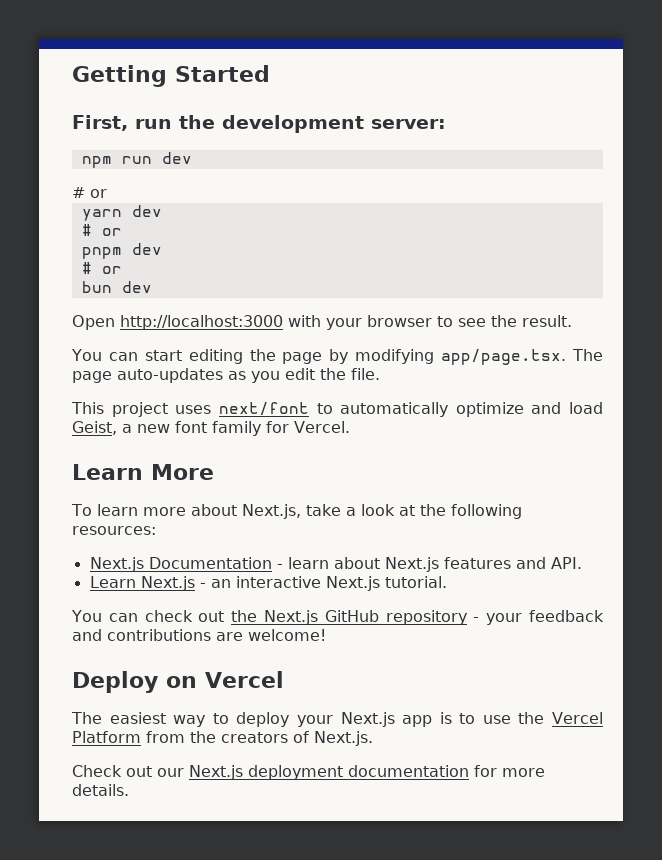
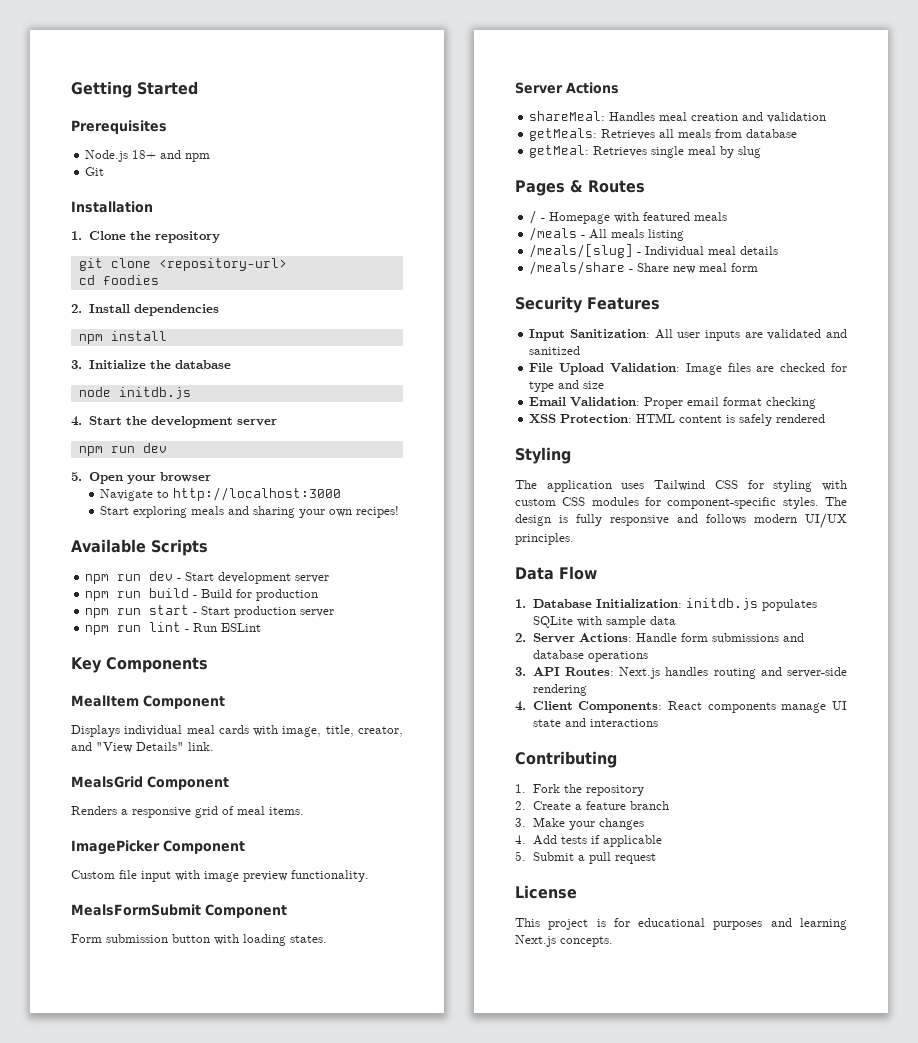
[72,115,172,131] First, run -> [71,120,167,134] [85,150,211,162] [85,167,105,176] [71,201,153,213] [71,231,220,243] [78,258,287,271] [78,275,159,285] [71,304,219,316] [78,331,167,344] [71,360,231,369] [78,387,191,399] [71,416,122,426] Prerequisites // Node.js 18+ and npm // Git // Installation // 1. Clone the repository // git clone <repository-url> // cd foodies // 2. Install dependencies // npm install // 3. Initialize the database // node initdb.js // 4. Start
[371,119,446,129] server: -> [236,419,277,426] server
[72,187,107,198] [81,205,162,221] [81,224,122,236] [81,243,162,259] [81,262,122,274] [81,281,152,293] [72,315,572,330] [71,349,603,365] [72,368,380,383] [71,402,603,417] [72,421,350,436] [72,464,214,480] [71,504,522,519] [72,526,156,535] [89,557,582,572] [89,576,447,591] [71,610,604,625] [72,629,326,641] [72,671,284,693] [71,712,604,727] [72,731,373,746] [72,765,545,780] [72,784,129,796] # or // yarn dev // # or // pnpm dev // # or // bun dev // Open http://localhost:3000 with your browser to see the result. // You can start editing the page by modifying app/page.tsx. The page auto-updates as you edit the file. // This project uses next/font to automatically optimize and load Geist, a new font family for Vercel. // Learn More // To learn more about Next.js, take a look at the following resources: // Next.js Documentation - learn about Next.js features and API. // Learn Next.js - an interactive Next.js tutorial. // You can check out the Next.js GitHub repository - your feedback and contributions are welcome! // Deploy on Vercel // The easiest way to deploy your Next.js app is to use the Vercel Platform from the creators of Next.js. // Check out our Next.js deployment documentation for more details. -> [71,472,211,484] [100,487,342,501] [100,506,400,518] [71,539,208,556] [85,571,330,584] [85,588,319,601] [85,605,335,618] [85,622,262,635] [71,657,208,673] [71,695,225,709] [71,725,403,737] [71,742,214,753] [71,776,229,790] [71,806,304,818] [71,840,245,855] [71,870,369,882] [71,904,287,918] [71,934,327,946] [515,82,619,94] [529,111,827,123] [529,128,798,141] [529,145,762,158] [515,180,645,196] [529,210,728,224] [529,227,685,241] [529,244,779,258] [529,261,759,275] [515,296,660,313] [529,329,847,341] [529,346,581,355] [529,363,847,375] [529,380,605,392] [529,397,817,409] [529,413,826,426] [515,447,571,464] [515,480,847,492] [515,497,847,509] [515,513,847,529] [515,533,574,545] [515,566,597,580] [515,598,817,611] [532,616,676,628] [515,633,804,643] [532,650,648,662] [515,667,847,679] [532,684,587,696] [515,701,847,713] [532,718,658,727] [515,751,617,768] [515,784,644,796] [515,801,669,810] [515,817,644,830] [515,835,662,847] [515,851,656,864] [515,885,577,899] [515,918,847,930] [515,935,613,947] 5. Open your browser // Navigate to http://localhost:3000 // Start exploring meals and sharing your own recipes! // Available Scripts // npm run dev - Start development server // npm run build - Build for production // npm run start - Start production server // npm run lint - Run ESLint // Key Components // MealItem Component // Displays individual meal cards with image, title, creator, and "View Details" link. // MealsGrid Component // Renders a responsive grid of meal items. // ImagePicker Component // Custom file input with image preview functionality. // MealsFormSubmit Component // Form submission button with loading states. // Server Actions // shareMeal: Handles meal creation and validation // getMeals: Retrieves all meals from database // getMeal: Retrieves single meal by slug // Pages & Routes // / - Homepage with featured meals // /meals - All meals listing // /meals/[slug] - Individual meal details // /meals/share - Share new meal form // Security Features // Input Sanitization: All user inputs are validated and sanitized // File Upload Validation: Image files are checked for type and size // Email Validation: Proper email format checking // XSS Protection: HTML content is safely rendered // Styling // The application uses Tailwind CSS for styling with custom CSS modules for component-specific styles. The design is fully responsive and follows modern UI/UX principles. // Data Flow // 1. Database Initialization: initdb.js populates SQLite with sample data // 2. Server Actions: Handle form submissions and database operations // 3. API Routes: Next.js handles routing and server-side rendering // 4. Client Components: React components manage UI state and interactions // Contributing // 1. Fork the repository // 2. Create a feature branch // 3. Make your changes // 4. Add tests if applicable // 5. Submit a pull request // License // This project is for educational purposes and learning Next.js concepts.

